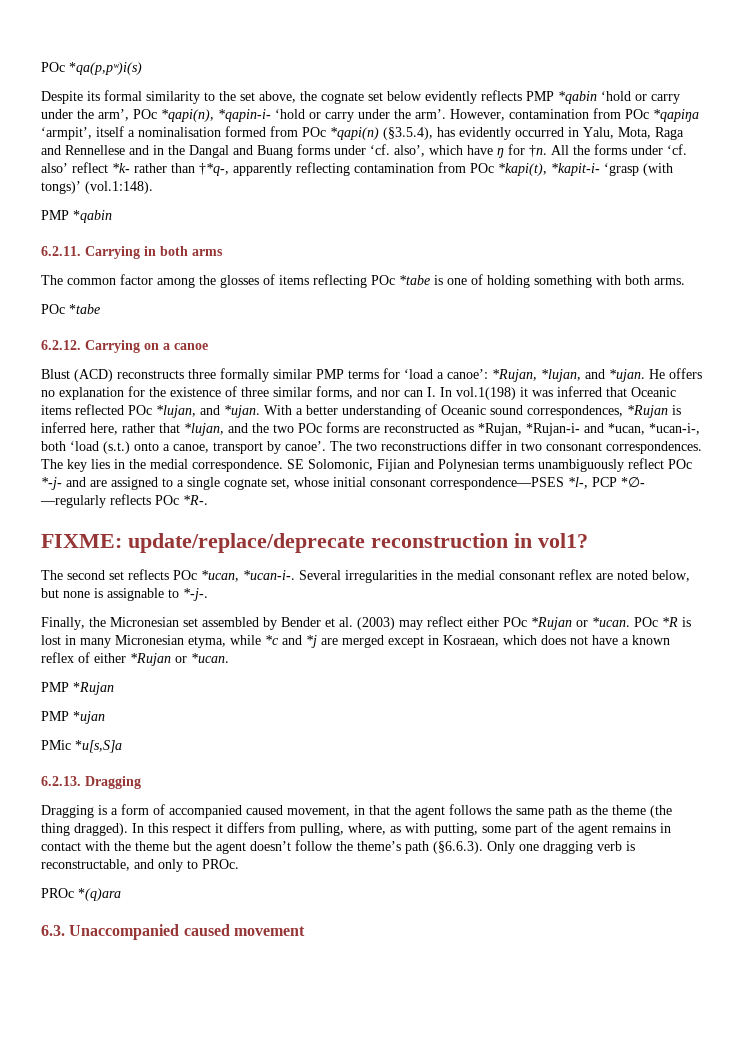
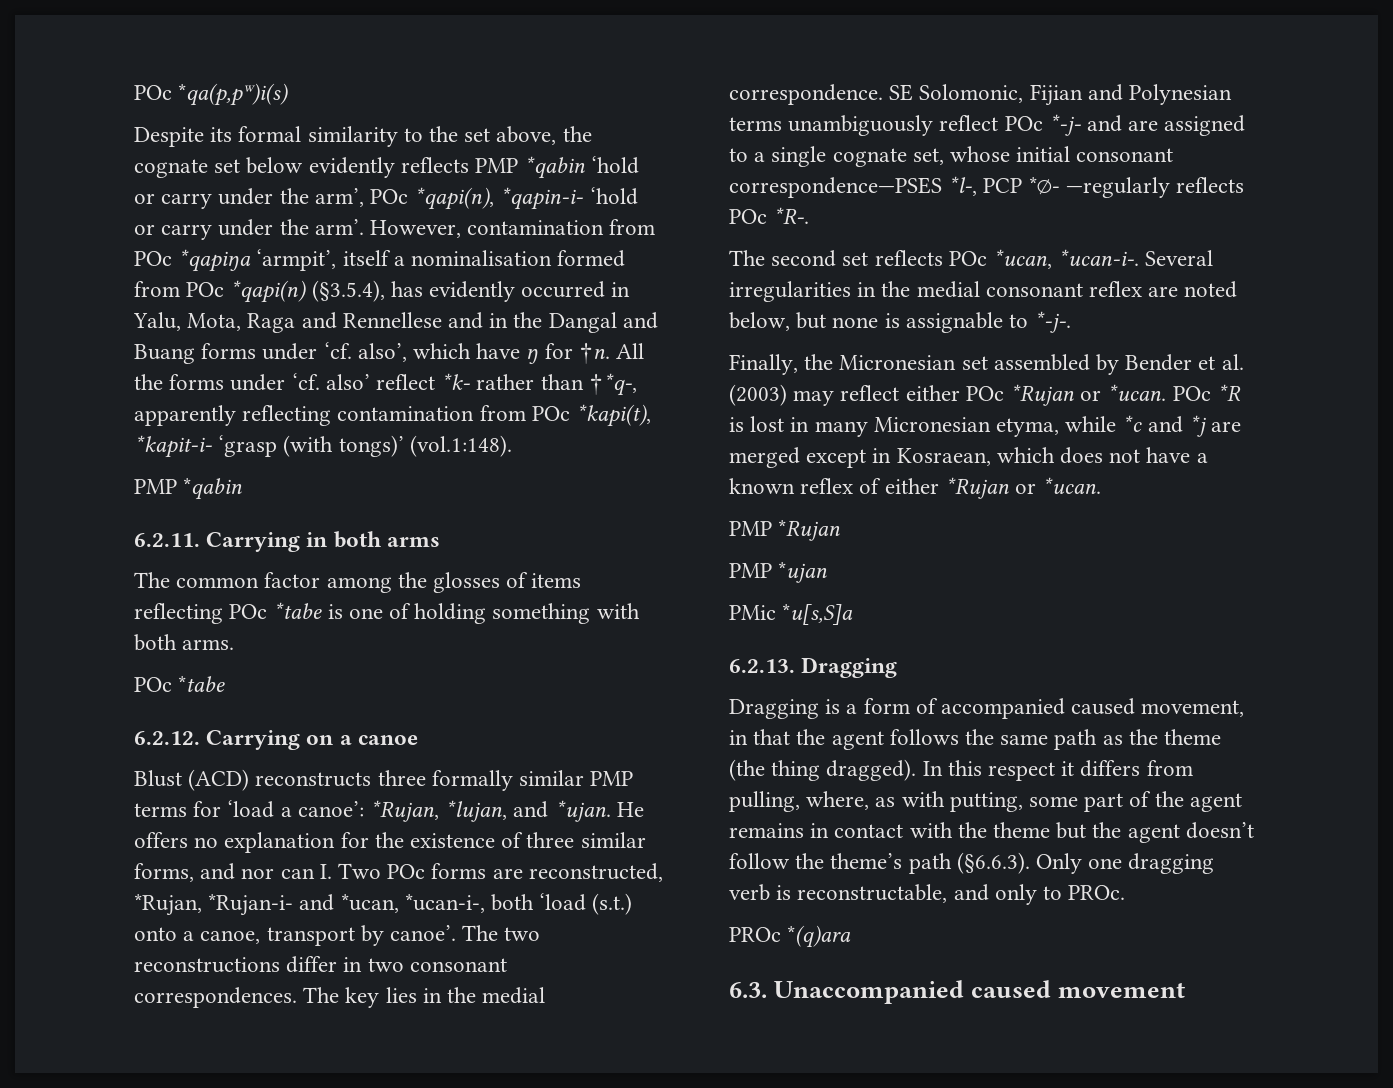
[440,386,676,400] [41,404,681,418] [41,422,294,436] In vol.1(198) it was inferred that Oceanic items reflected POc *lujan, and *ujan. With a better understanding of Oceanic sound correspondences, *Rujan is inferred here, rather that *lujan, and the two -> [338,863,382,879] Two
[384,423,474,433] reconstructed as -> [528,863,663,882] reconstructed,
[41,533,588,553] // FIXME: update/replace/deprecate reconstruction in vol1? -> (810, 215) none

